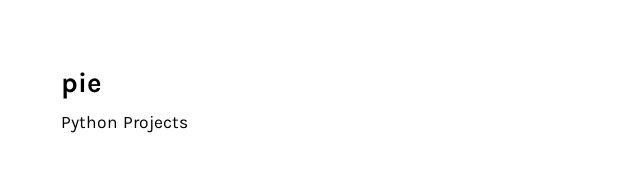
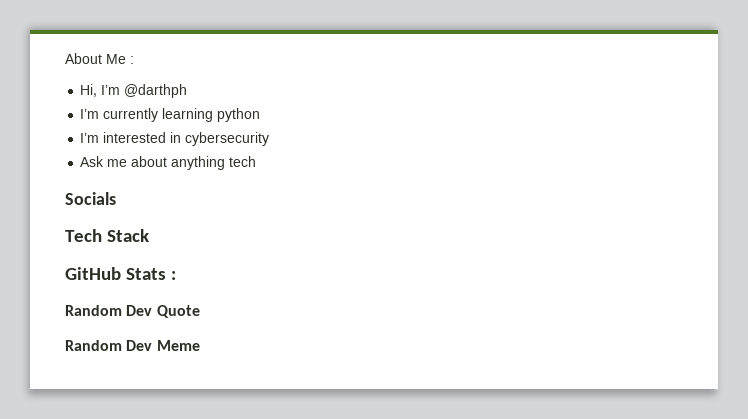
[61,72,102,99] [61,115,188,133] pie // Python Projects -> [65,53,134,64] [80,84,188,98] [80,108,261,122] [80,132,270,146] [80,156,257,170] [65,192,116,205] [65,229,149,242] [65,267,176,280] [65,305,200,318] [65,340,200,351] About Me : // Hi, I’m @darthph // I’m currently learning python // I’m interested in cybersecurity // Ask me about anything tech // Socials // Tech Stack // GitHub Stats : // Random Dev Quote // Random Dev Meme

